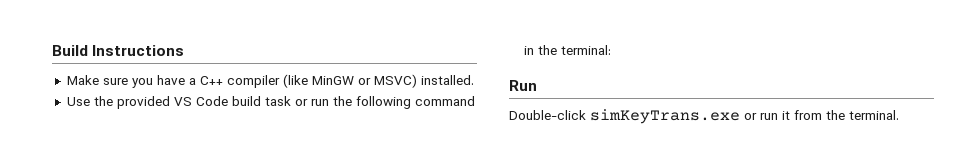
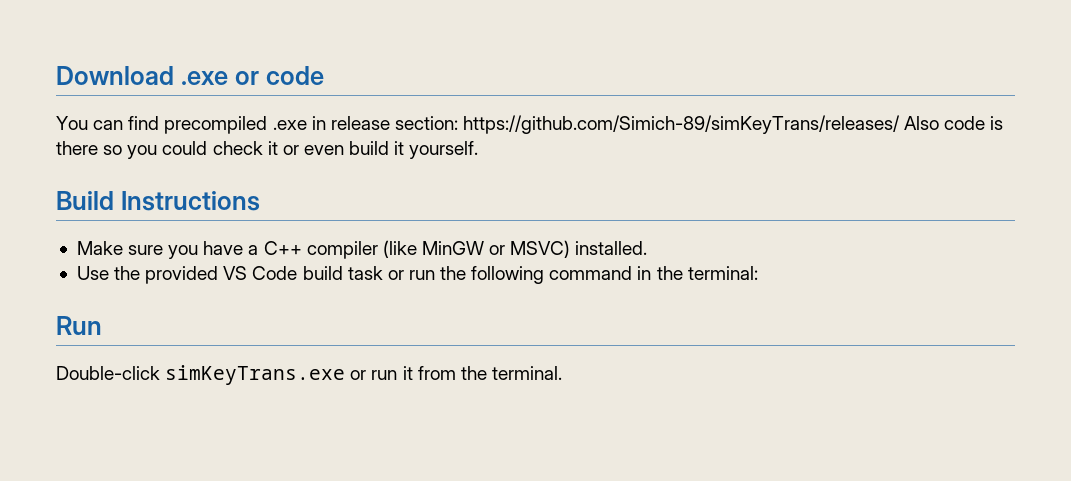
(52, 50) none -> [56,66,324,85] [56,115,1004,134] [56,141,479,159] Download .exe or code // You can find precompiled .exe in release section: https://github.com/Simich-89/simKeyTrans/releases/ Also code is there so you could check it or even build it yourself. //

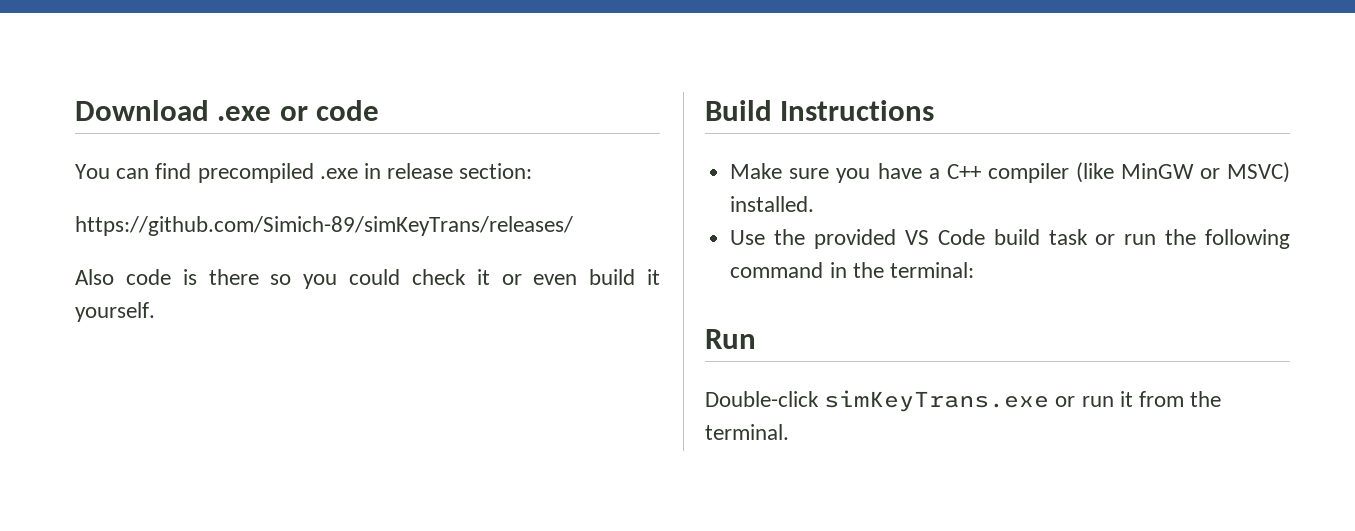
(458, 123) none -> (533, 171) //
(901, 124) none -> (573, 226) //

